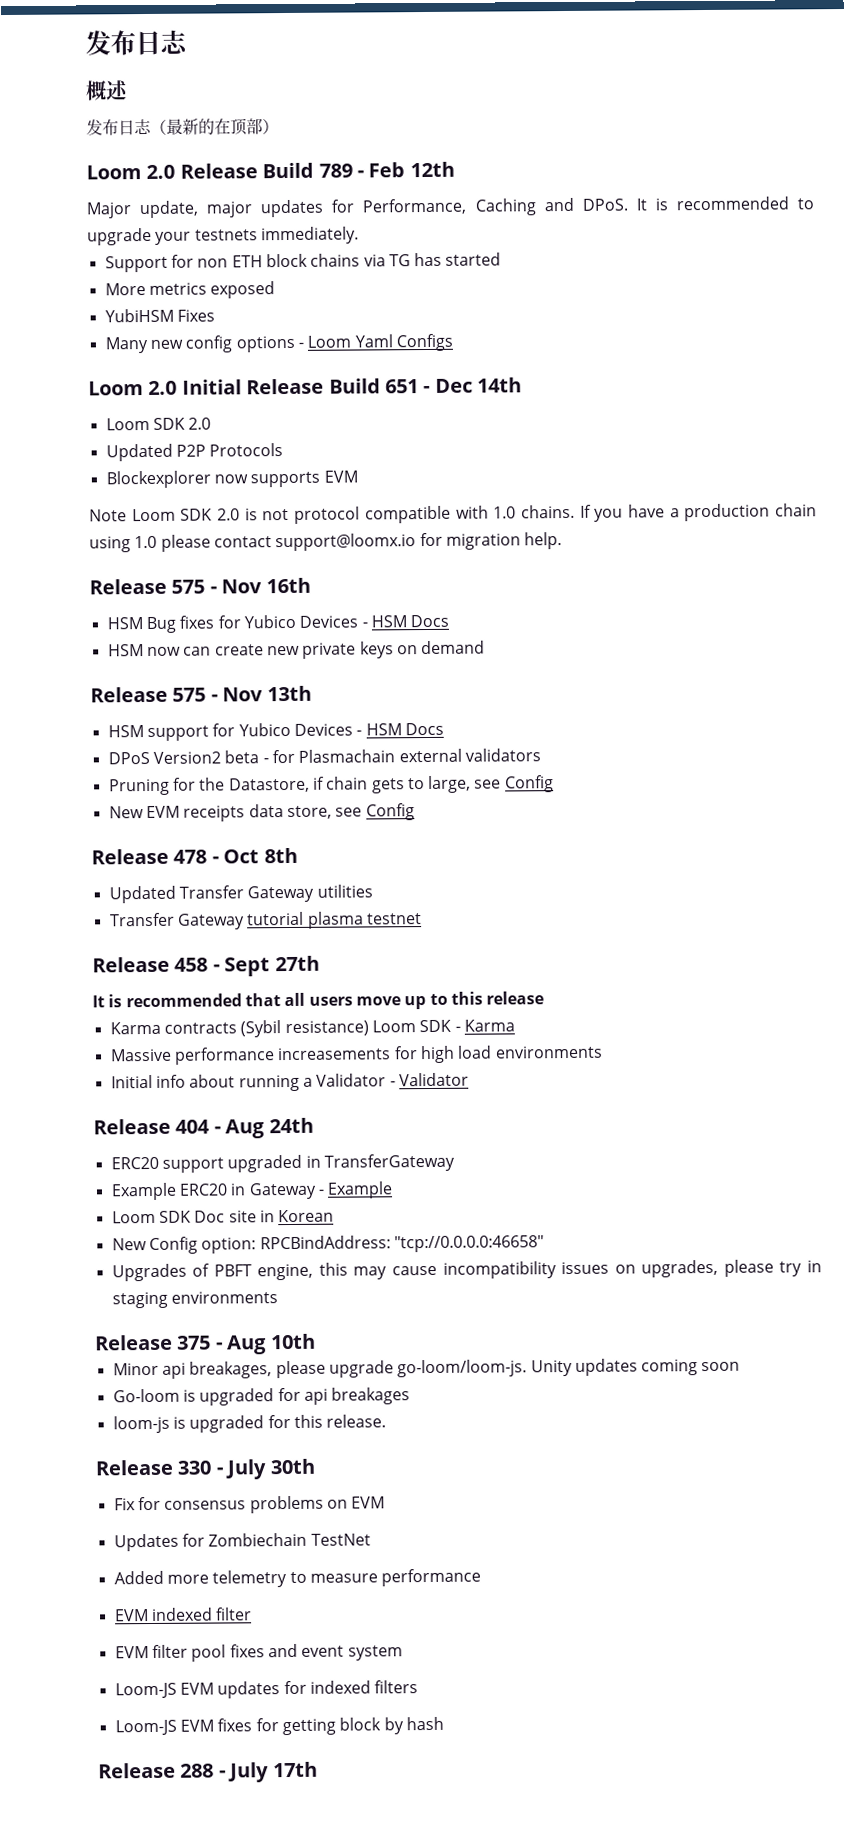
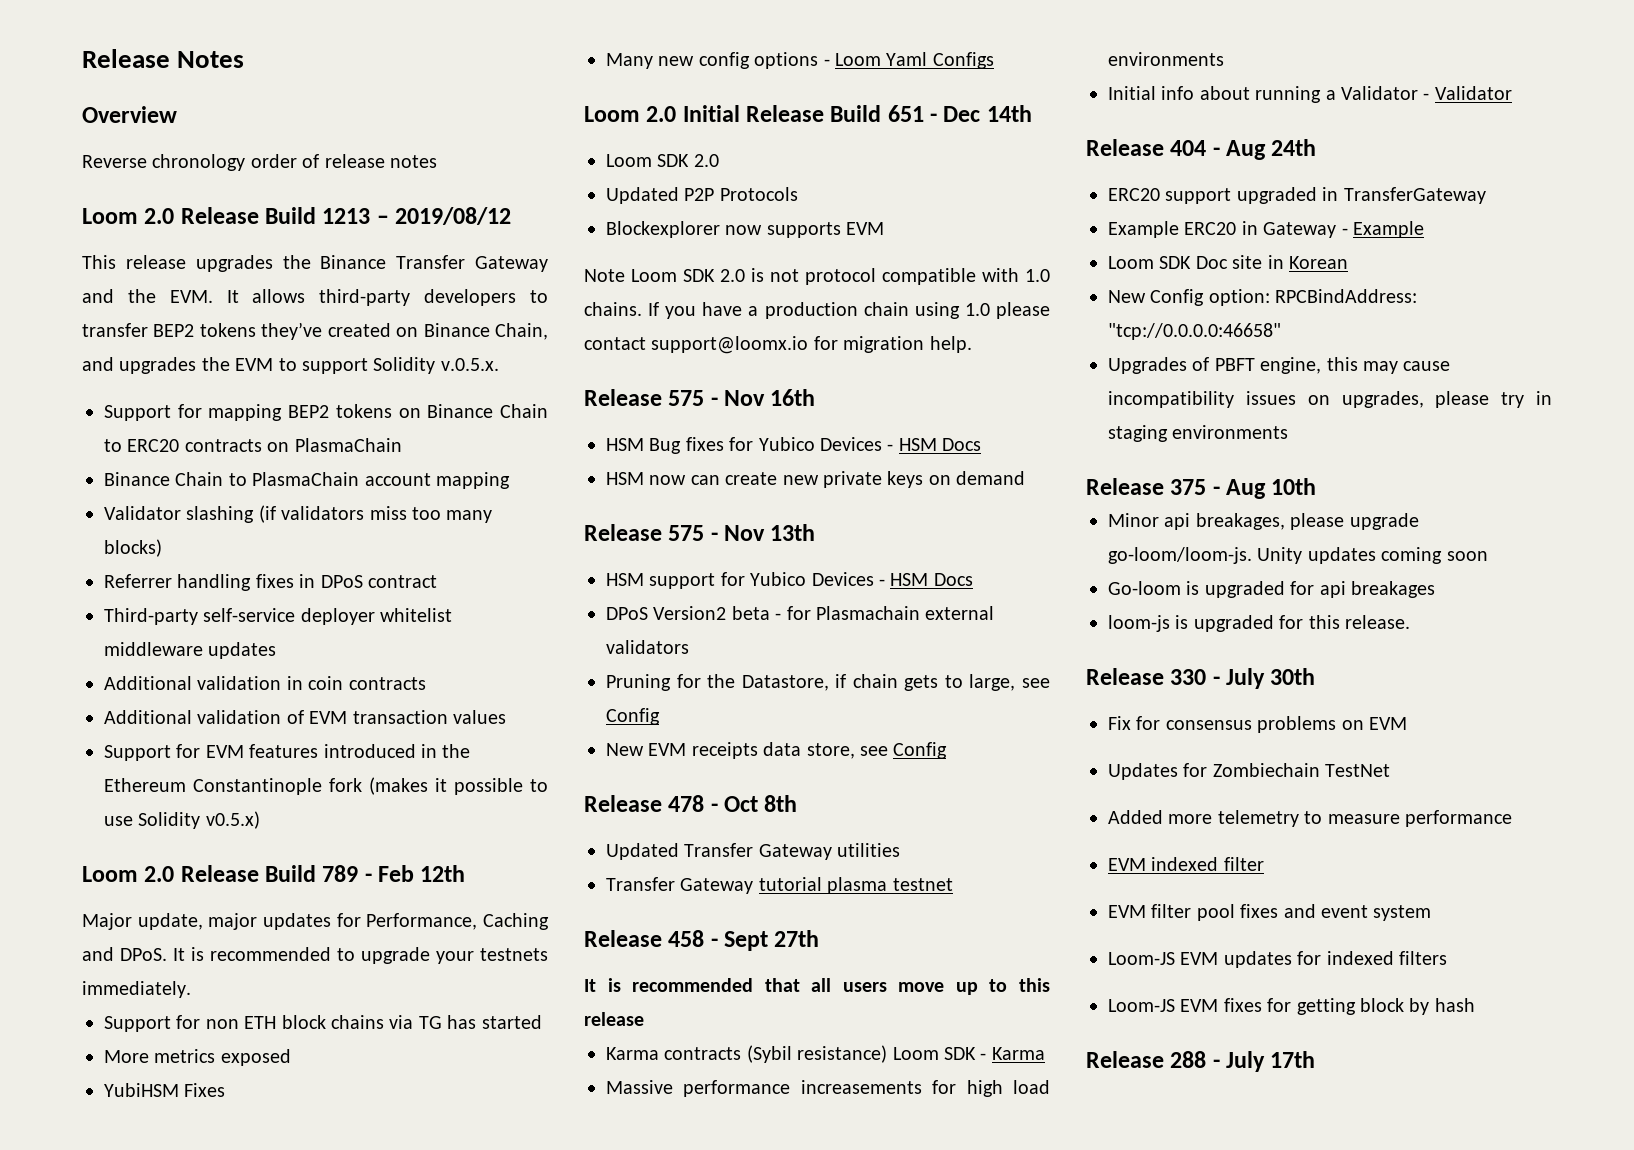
[85,29,188,56] [86,80,129,101] [86,118,279,136] 发布日志 // 概述 // 发布日志（最新的在顶部） -> [82,49,245,68] [82,106,177,123] [82,154,437,171] [82,207,512,225] [82,255,548,272] [82,289,548,306] [82,322,548,340] [82,357,499,374] [104,404,548,421] [104,438,402,452] [104,472,510,489] [104,505,493,523] [104,539,162,557] [104,574,437,591] [104,608,453,625] [104,642,277,659] [104,676,426,690] [104,710,506,724] [104,744,471,761] [104,777,548,795] [104,811,260,829] Release Notes // Overview // Reverse chronology order of release notes // Loom 2.0 Release Build 1213 – 2019/08/12 // This release upgrades the Binance Transfer Gateway and the EVM. It allows third-party developers to transfer BEP2 tokens they’ve created on Binance Chain, and upgrades the EVM to support Solidity v.0.5.x. // Support for mapping BEP2 tokens on Binance Chain to ERC20 contracts on PlasmaChain // Binance Chain to PlasmaChain account mapping // Validator slashing (if validators miss too many blocks) // Referrer handling fixes in DPoS contract // Third-party self-service deployer whitelist middleware updates // Additional validation in coin contracts // Additional validation of EVM transaction values // Support for EVM features introduced in the Ethereum Constantinople fork (makes it possible to use Solidity v0.5.x)

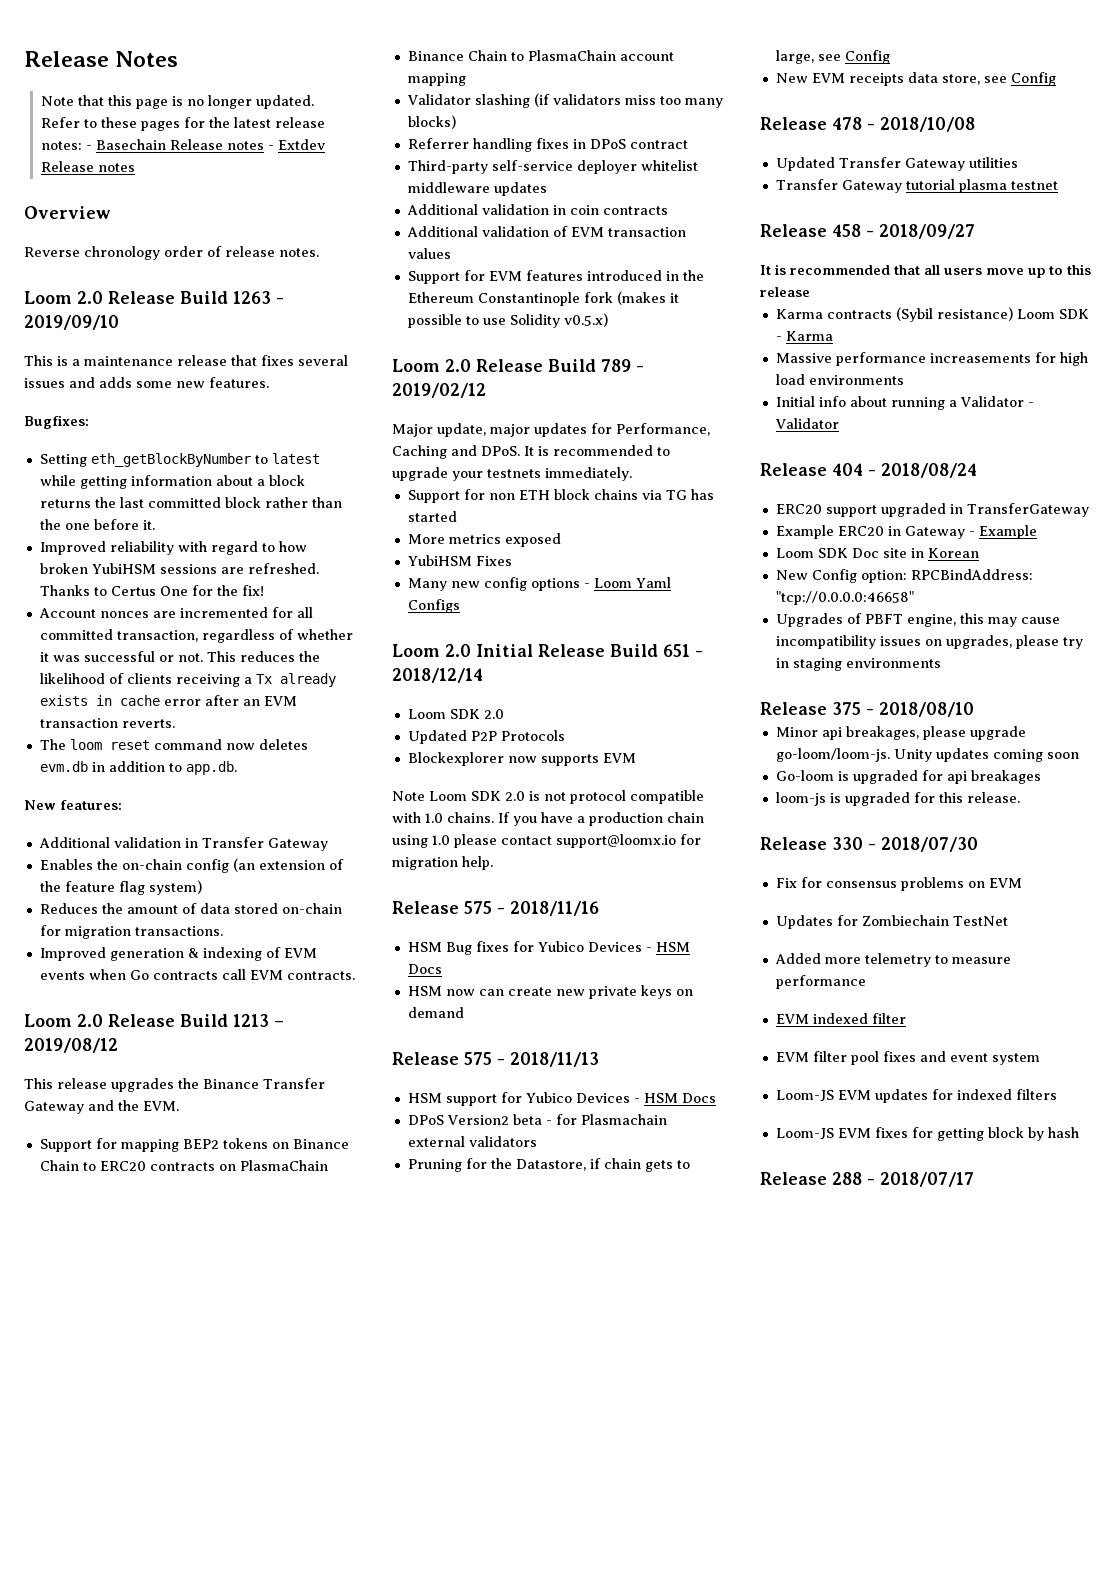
(245, 59) none -> [40,95,314,109] [40,117,325,131] [40,139,325,150] [40,161,135,172] // Note that this page is no longer updated. Refer to these pages for the latest release notes: - Basechain Release notes - Extdev Release notes
[390,155,437,168] notes -> [279,248,319,257] [24,291,284,304] [24,315,119,330] [24,355,348,366] [24,377,269,388] [24,415,89,429] [39,453,320,467] [39,475,305,489] [39,497,342,508] [39,519,155,530] [39,541,307,555] [39,563,319,574] [39,585,264,596] [38,607,313,618] [39,629,353,643] [39,651,320,662] [39,673,336,687] [39,695,297,706] [39,718,175,728] [39,739,308,750] [39,761,237,775] [24,800,122,810] [38,837,328,851] [39,858,344,873] [39,880,202,895] [39,903,342,914] [39,925,223,939] [39,947,317,961] [39,969,355,980] notes. // Loom 2.0 Release Build 1263 - 2019/09/10 // This is a maintenance release that fixes several issues and adds some new features. // Bugfixes: // Setting eth_getBlockByNumber to latest while getting information about a block returns the last committed block rather than the one before it. // Improved reliability with regard to how broken YubiHSM sessions are refreshed. Thanks to Certus One for the fix! // Account nonces are incremented for all committed transaction, regardless of whether it was successful or not. This reduces the likelihood of clients receiving a Tx already exists in cache error after an EVM transaction reverts. // The loom reset command now deletes evm.db in addition to app.db. // New features: // Additional validation in Transfer Gateway // Enables the on-chain config (an extension of the feature flag system) // Reduces the amount of data stored on-chain for migration transactions. // Improved generation & indexing of EVM events when Go contracts call EVM contracts.
[226,289,548,306] [82,322,548,340] [82,357,499,374] It allows third-party developers to transfer BEP2 tokens they’ve created on Binance Chain, and upgrades the EVM to support Solidity v.0.5.x. -> (179, 1106) none
[378,865,466,882] Feb 12th -> [392,383,486,398] 2019/02/12
[943,105,1032,122] Dec 14th -> [392,668,483,683] 2018/12/14
[724,389,816,406] Nov 16th -> [510,901,599,916] 2018/11/16
[724,524,816,541] Nov 13th -> [510,1052,599,1067] 2018/11/13
[724,795,798,812] Oct 8th -> [880,117,975,132] 2018/10/08
[724,930,820,951] Sept 27th -> [879,224,975,239] 2018/09/27
[1226,139,1317,160] Aug 24th -> [881,463,977,478] 2018/08/24
[1226,478,1317,499] Aug 10th -> [879,702,974,717] 2018/08/10
[1226,668,1316,689] July 30th -> [881,837,978,852] 2018/07/30
[1226,1051,1316,1072] July 17th -> [880,1172,974,1187] 2018/07/17

